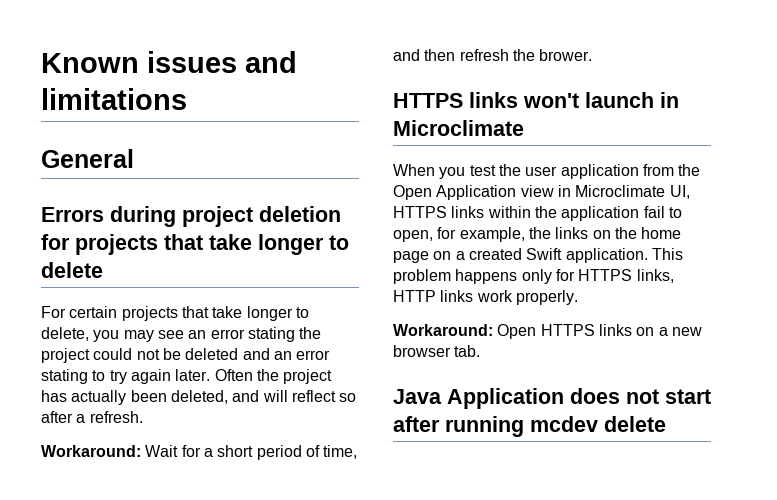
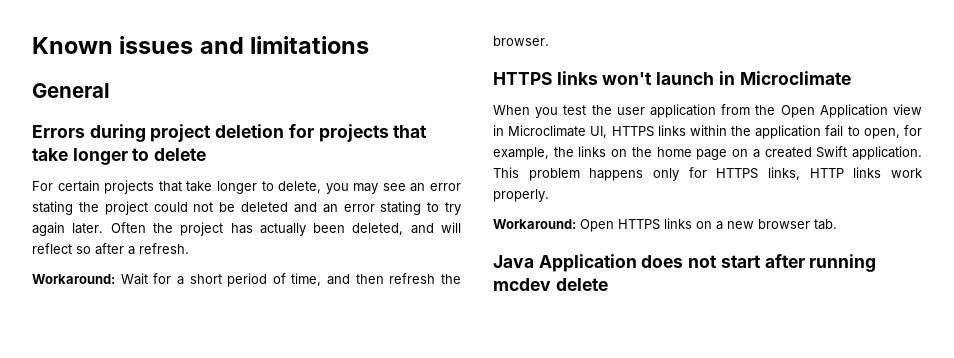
[539,49,593,61] brower. -> [493,36,549,46] browser.

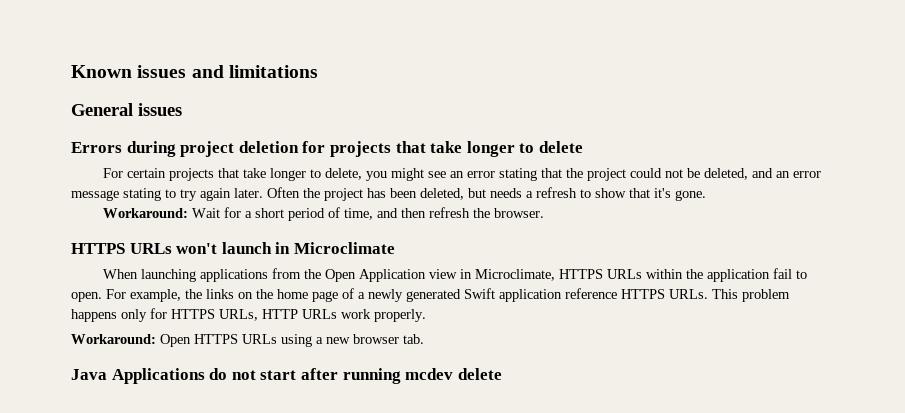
(110, 90) none -> [138,103,182,116] issues
[353,183,379,194] may -> [391,168,425,181] might
(73, 208) none -> [541,168,563,178] that
[241,202,288,212] deleted -> [704,168,749,180] deleted,
(375, 208) none -> [71,190,119,201] message
[259,223,306,236] actually -> (386, 193) none
[410,222,462,234] [32,243,189,255] and will reflect so after a refresh. -> [468,187,706,201] but needs a refresh to show that it's gone.
[556,71,598,85] links -> [129,243,172,254] URLs
[535,104,716,118] you test the user application -> [141,269,269,282] launching applications
[508,125,686,138] Microclimate UI, HTTPS links -> [475,269,643,281] Microclimate, HTTPS URLs
[863,125,922,139] open, for -> [71,289,126,302] open. For
[732,146,922,160] on a created Swift application. -> [342,288,708,302] of a newly generated Swift application reference HTTPS URLs.
[768,167,882,180] links, HTTP links -> [219,309,337,321] URLs, HTTP URLs
[664,218,712,229] links on -> [242,334,312,347] URLs using
[538,254,684,272] Application does -> [111,368,228,384] Applications do

